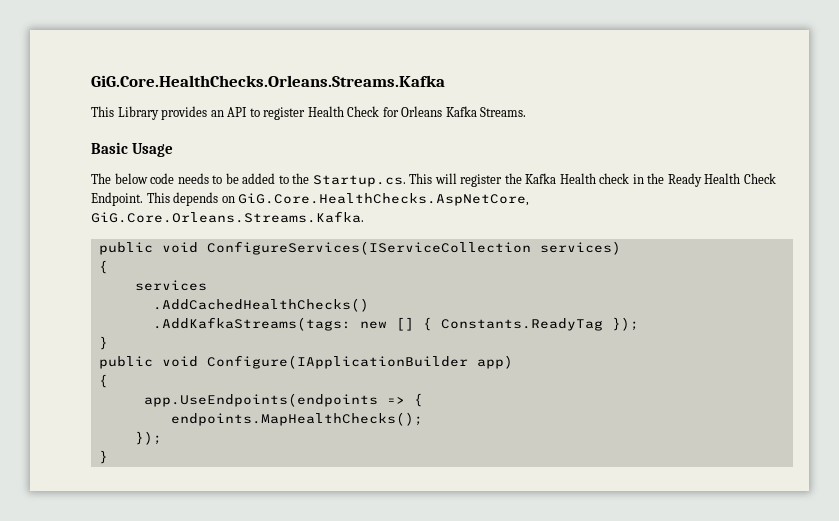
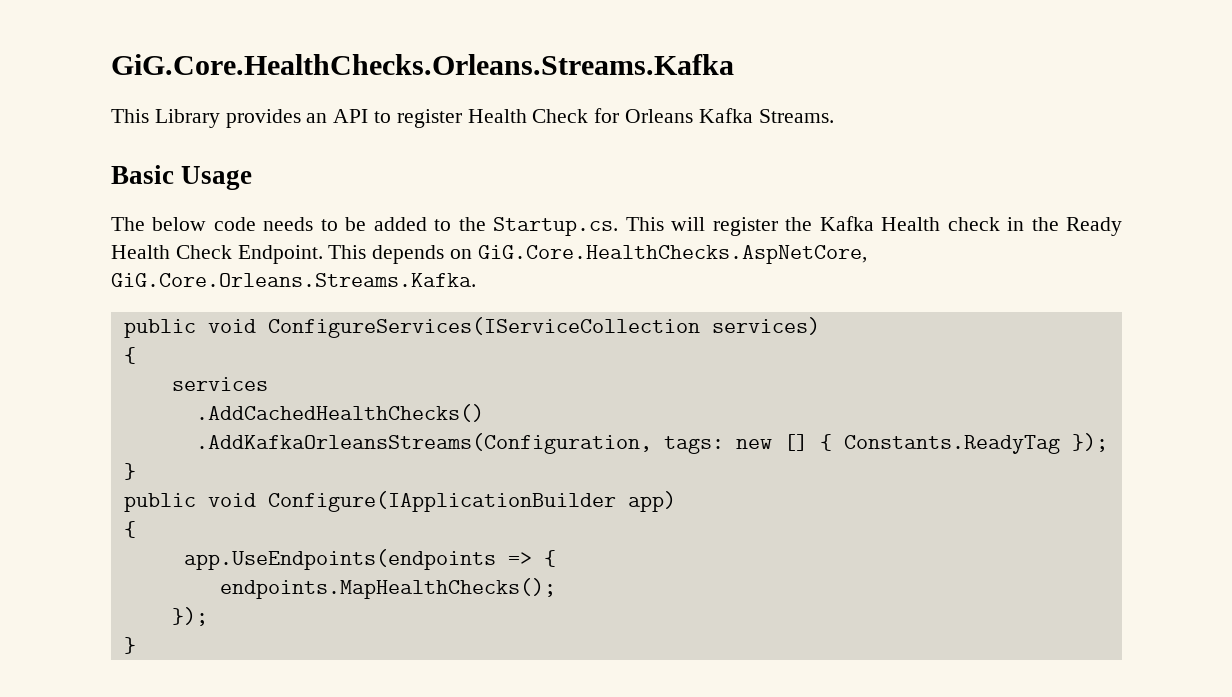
[152,317,351,331] .AddKafkaStreams(tags: -> [195,433,724,454] .AddKafkaOrleansStreams(Configuration, tags:

